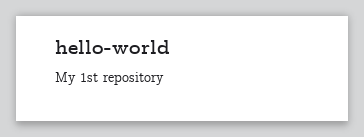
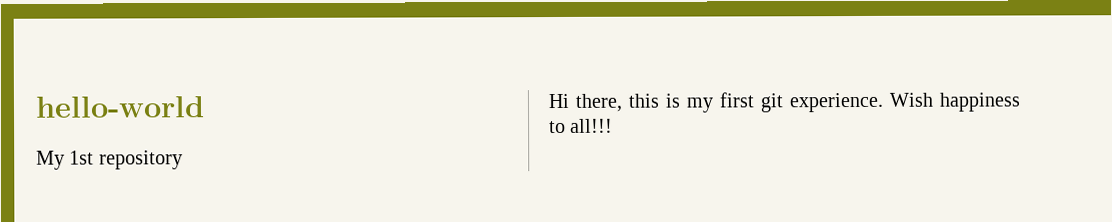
(164, 78) none -> [548,92,1021,113] [549,118,614,134] // Hi there, this is my first git experience. Wish happiness to all!!!

